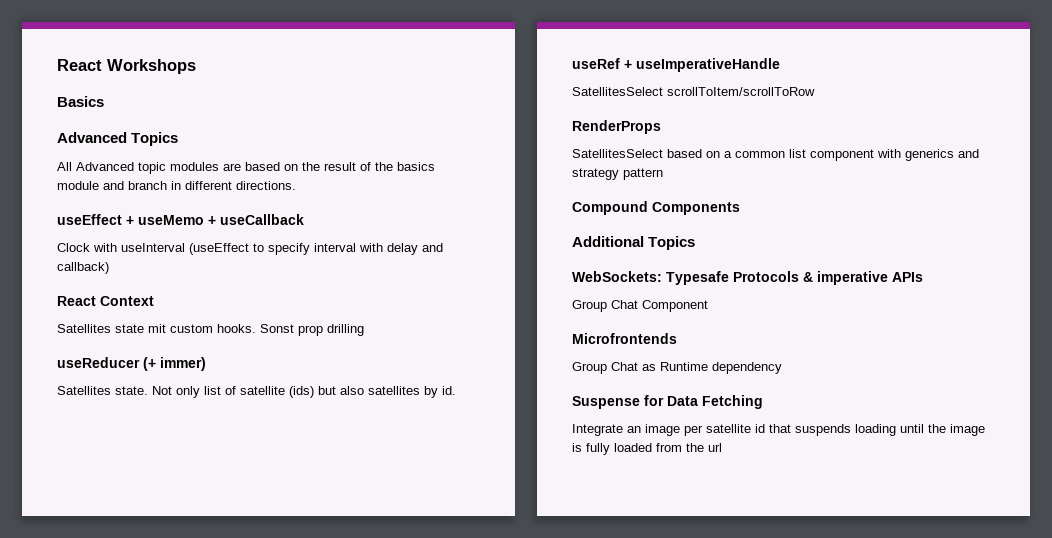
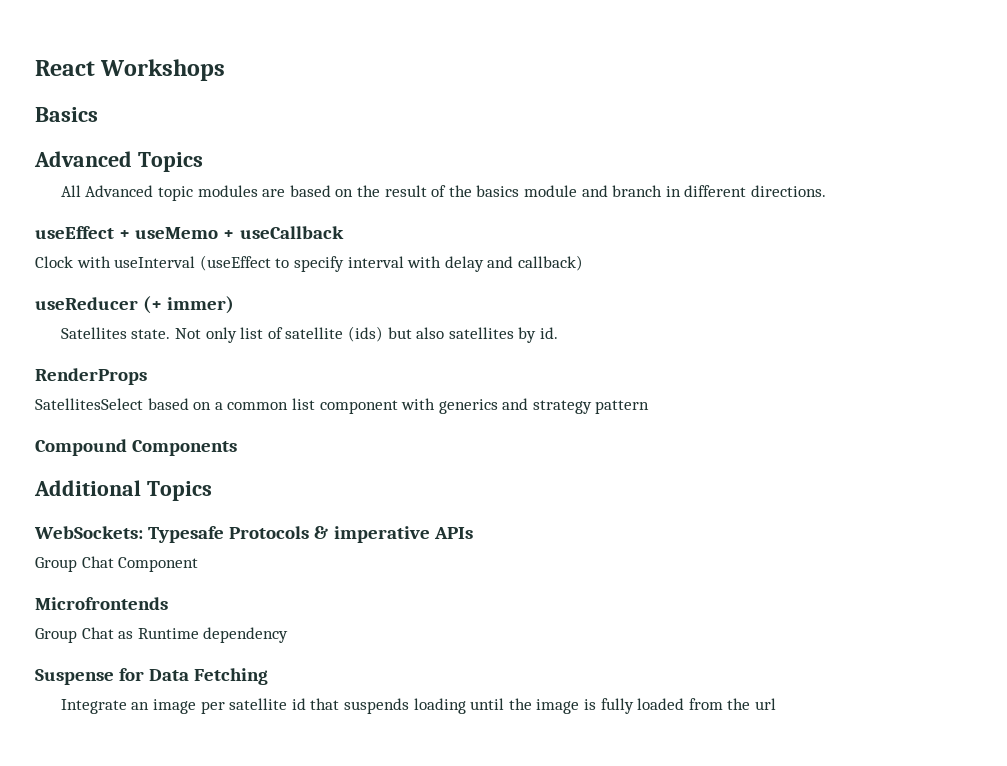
[57,296,154,306] [57,324,364,336] // React Context // Satellites state mit custom hooks. Sonst prop drilling -> (583, 263) none
[572,58,780,72] [572,87,815,96] // useRef + useImperativeHandle // SatellitesSelect scrollToItem/scrollToRow -> (558, 333) none

